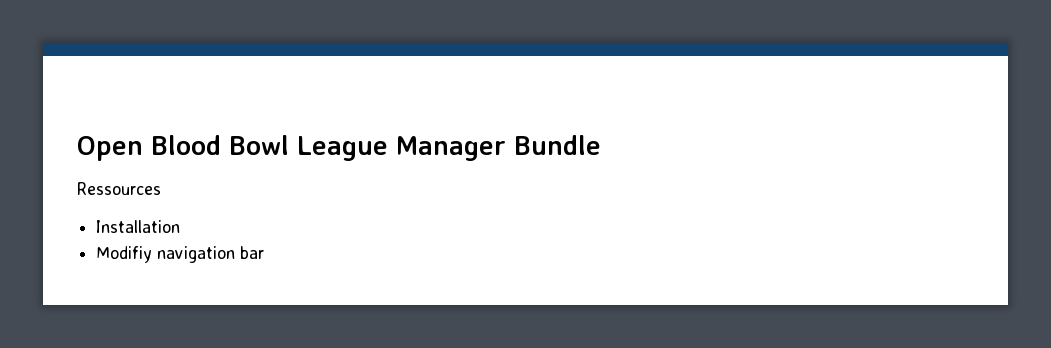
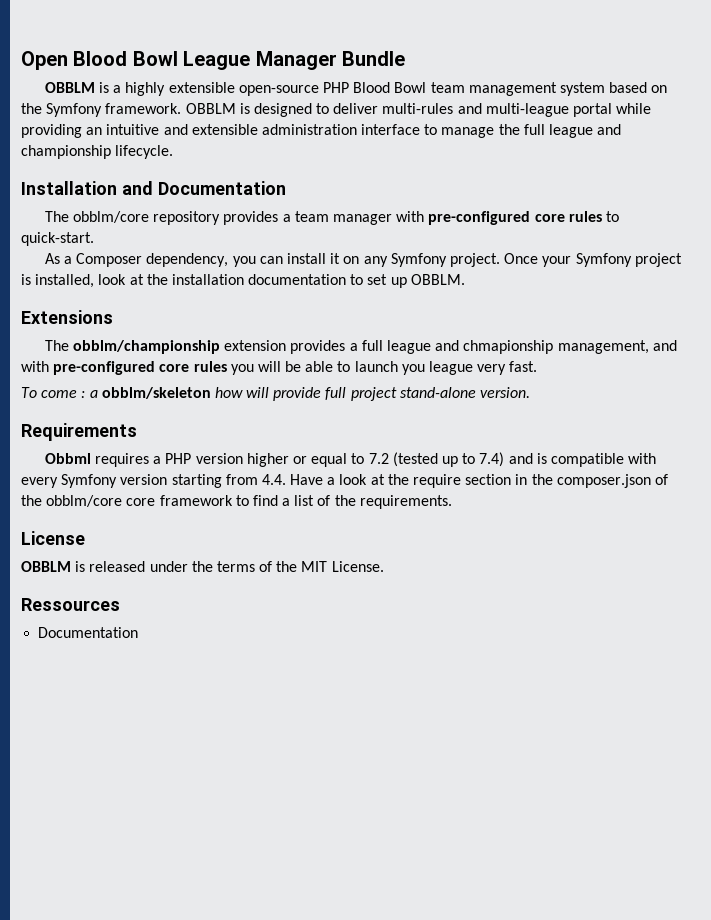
[77,182,161,195] [96,220,181,233] [96,246,265,263] Ressources // Installation // Modifiy navigation bar -> [44,82,668,96] [21,103,652,117] [21,124,622,138] [21,145,174,159] [21,181,286,195] [44,211,619,225] [21,232,94,246] [44,253,682,267] [21,274,465,288] [21,310,113,324] [44,340,677,354] [21,361,538,375] [21,387,531,401] [21,423,137,441] [44,452,657,467] [21,474,668,488] [21,495,452,509] [21,531,85,545] [21,561,384,572] [21,598,120,611] [38,627,139,638] OBBLM is a highly extensible open-source PHP Blood Bowl team management system based on the Symfony framework. OBBLM is designed to deliver multi-rules and multi-league portal while providing an intuitive and extensible administration interface to manage the full league and championship lifecycle. // Installation and Documentation // The obblm/core repository provides a team manager with pre-configured core rules to quick-start. // As a Composer dependency, you can install it on any Symfony project. Once your Symfony project is installed, look at the installation documentation to set up OBBLM. // Extensions // The obblm/championship extension provides a full league and chmapionship management, and with pre-configured core rules you will be able to launch you league very fast. // To come : a obblm/skeleton how will provide full project stand-alone version. // Requirements // Obbml requires a PHP version higher or equal to 7.2 (tested up to 7.4) and is compatible with every Symfony version starting from 4.4. Have a look at the require section in the composer.json of the obblm/core core framework to find a list of the requirements. // License // OBBLM is released under the terms of the MIT License. // Ressources // Documentation

